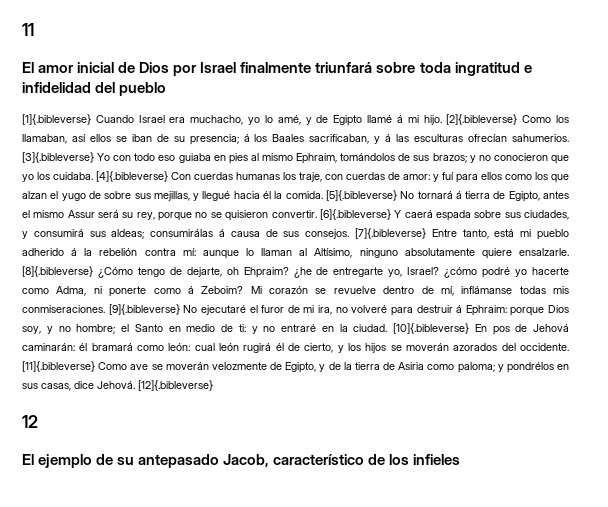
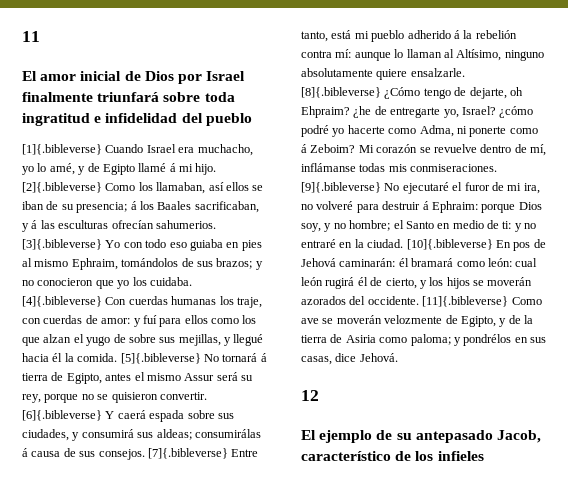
[138,380,213,391] [12]{.bibleverse} -> (398, 357) none

